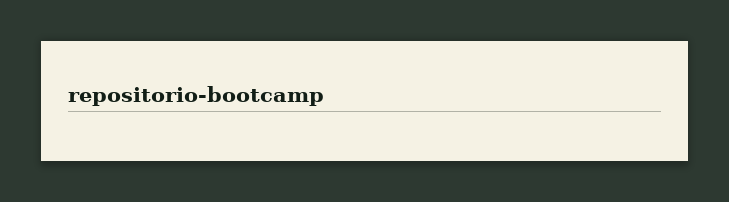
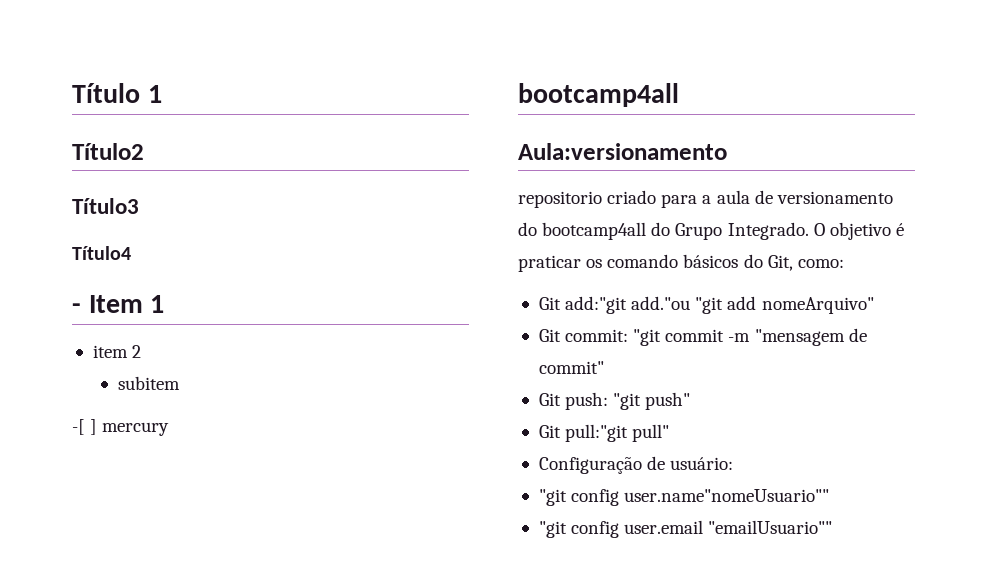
[68,86,324,106] repositorio-bootcamp -> [72,83,162,103] [72,143,144,160] [72,198,139,214] [72,246,131,260] [72,295,165,313] [92,345,142,358] [118,376,181,390] [72,419,170,436] [518,83,679,107] [518,143,727,160] [518,190,893,208] [518,222,904,240] [518,254,844,272] [538,296,874,314] [538,328,867,346] [538,361,604,374] [538,392,691,410] [538,424,670,442] [538,456,734,474] [538,489,830,506] [538,520,833,538] Título 1 // Título2 // Título3 // Título4 // - Item 1 // item 2 // subitem // -[ ] mercury // bootcamp4all // Aula:versionamento // repositorio criado para a aula de versionamento do bootcamp4all do Grupo Integrado. O objetivo é praticar os comando básicos do Git, como: // Git add:"git add."ou "git add nomeArquivo" // Git commit: "git commit -m "mensagem de commit" // Git push: "git push" // Git pull:"git pull" // Configuração de usuário: // "git config user.name"nomeUsuario"" // "git config user.email "emailUsuario""

